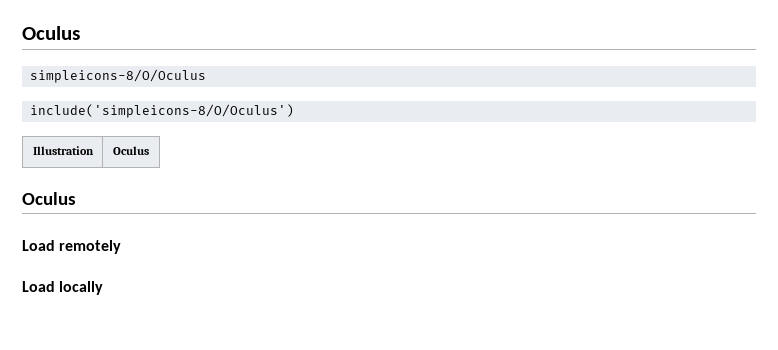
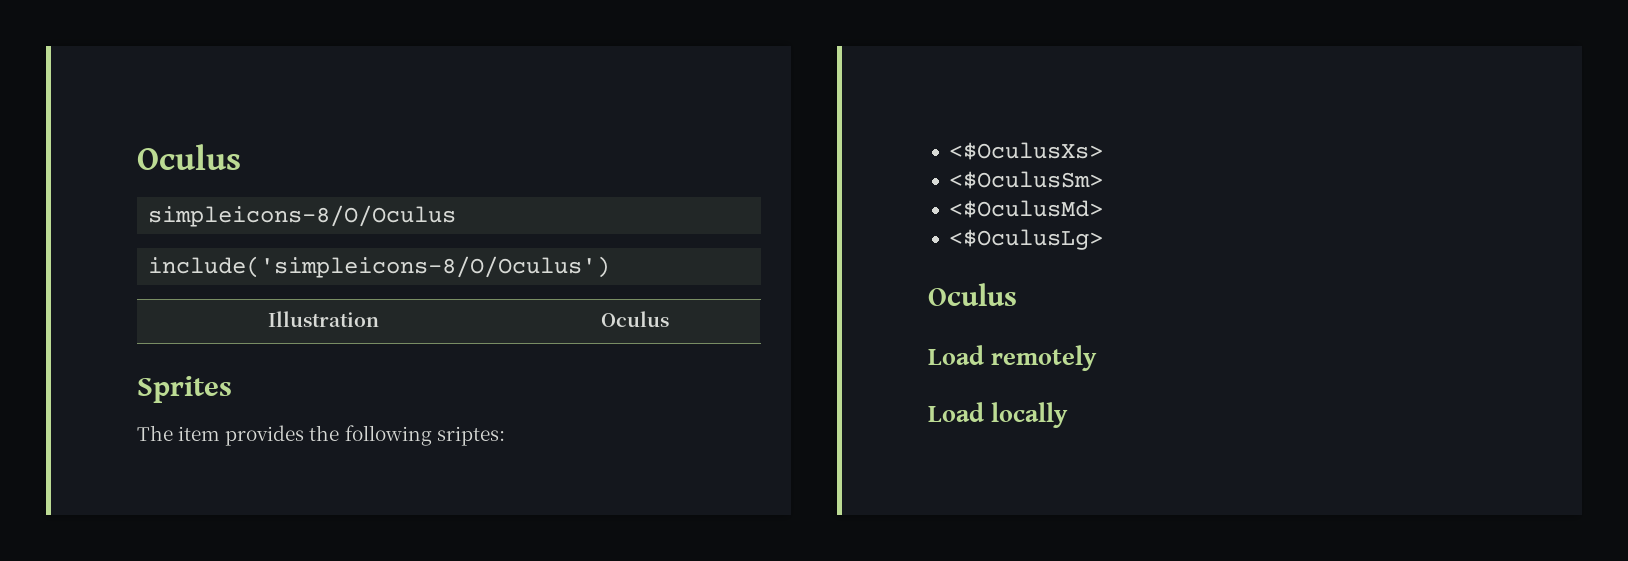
(149, 150) none -> [137,376,232,403] [137,425,505,446] [948,142,1103,160] [948,171,1103,189] [948,200,1103,218] [948,229,1103,250] // Sprites // The item provides the following sriptes: // <$OculusXs> // <$OculusSm> // <$OculusMd> // <$OculusLg>

